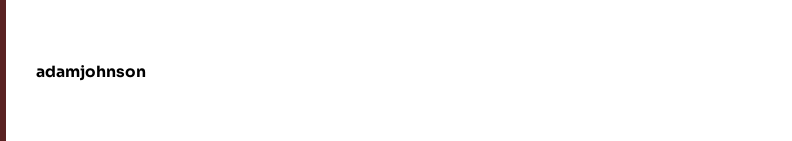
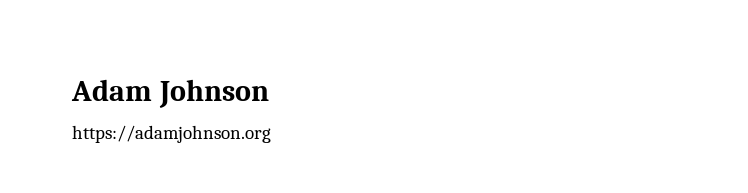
[36,65,146,81] adamjohnson -> [71,79,269,108] [72,125,271,143] Adam Johnson // https://adamjohnson.org

